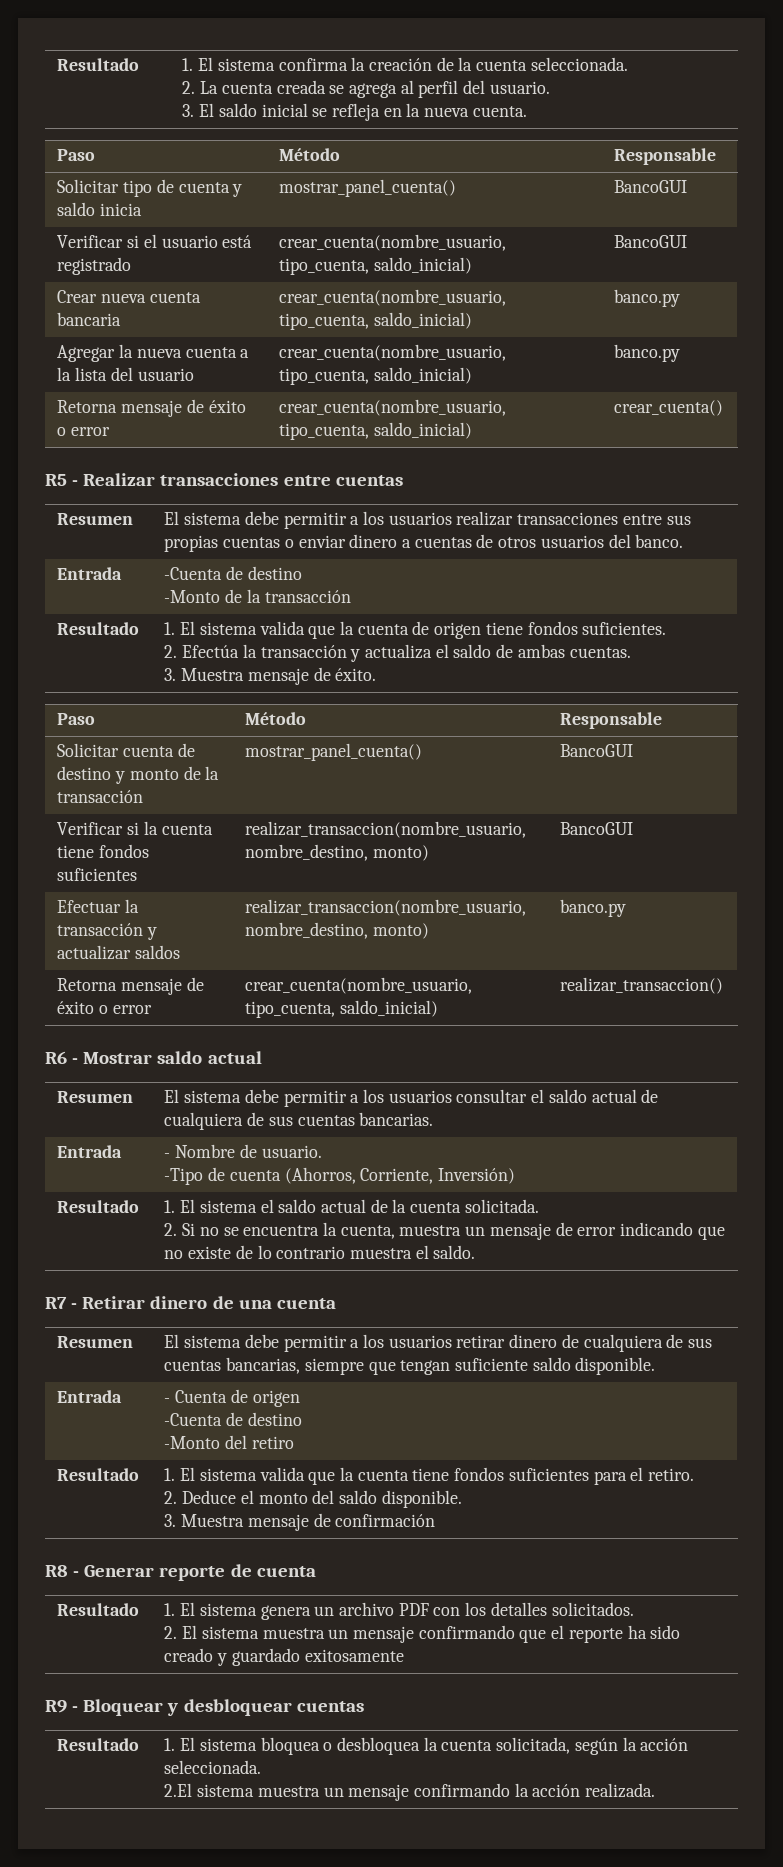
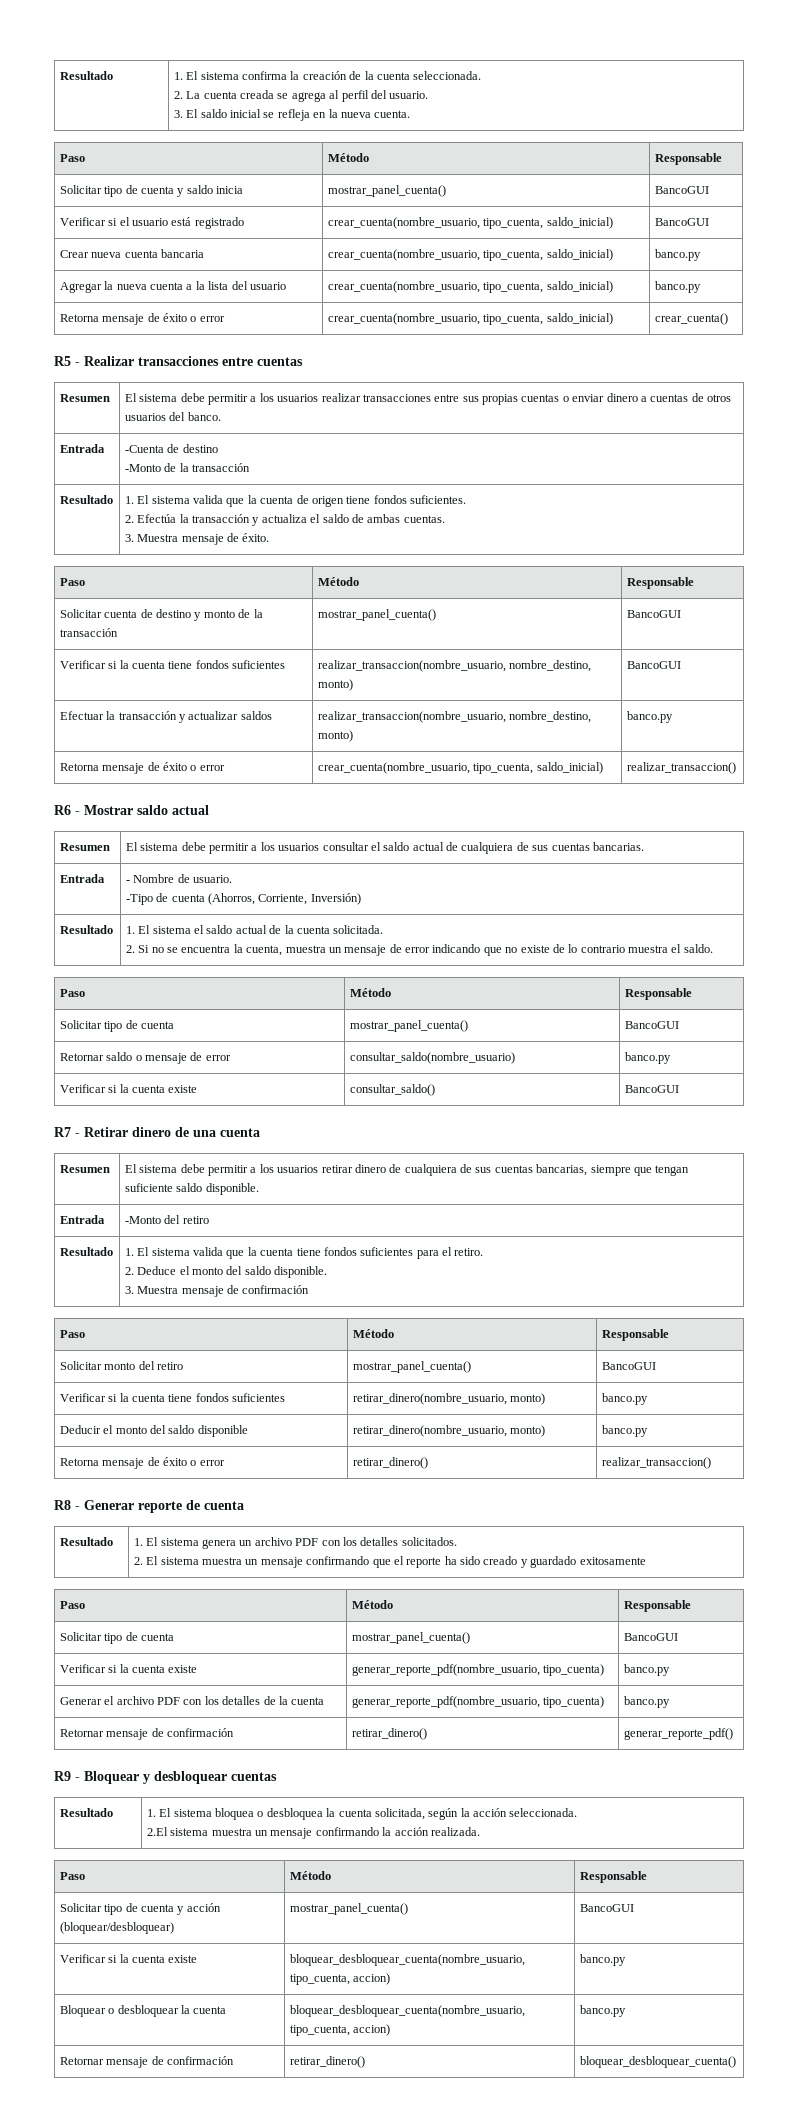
(476, 1252) none -> [59,989,85,997] [349,988,391,997] [624,988,692,1000] [59,1020,175,1032] [349,1020,468,1032] [624,1021,679,1029] [59,1052,231,1064] [349,1052,515,1064] [624,1052,671,1064] [59,1084,198,1093] [349,1084,435,1096] [624,1085,679,1093] // Paso | Método | Responsable // Solicitar tipo de cuenta | mostrar_panel_cuenta() | BancoGUI // Retornar saldo o mensaje de error | consultar_saldo(nombre_usuario) | banco.py // Verificar si la cuenta existe | consultar_saldo() | BancoGUI
[164,1389,300,1407] [164,1412,302,1426] - Cuenta de origen // -Cuenta de destino // -> (105, 1219) none
(436, 1520) none -> [59,1330,85,1338] [352,1329,394,1338] [601,1329,669,1341] [59,1361,184,1370] [352,1361,471,1373] [601,1362,656,1370] [59,1393,286,1402] [352,1393,546,1405] [601,1393,648,1405] [59,1425,248,1437] [352,1425,546,1437] [601,1425,648,1437] [59,1457,225,1469] [352,1457,428,1469] [601,1457,711,1469] // Paso | Método | Responsable // Solicitar monto del retiro | mostrar_panel_cuenta() | BancoGUI // Verificar si la cuenta tiene fondos suficientes | retirar_dinero(nombre_usuario, monto) | banco.py // Deducir el monto del saldo disponible | retirar_dinero(nombre_usuario, monto) | banco.py // Retorna mensaje de éxito o error | retirar_dinero() | realizar_transaccion()
(404, 1655) none -> [59,1601,85,1609] [351,1600,393,1609] [623,1600,691,1612] [59,1632,175,1644] [351,1632,470,1644] [623,1633,678,1641] [59,1664,198,1673] [351,1664,605,1676] [623,1664,670,1676] [59,1696,325,1705] [351,1696,605,1708] [623,1696,670,1708] [59,1728,235,1740] [351,1728,427,1740] [623,1728,733,1740] // Paso | Método | Responsable // Solicitar tipo de cuenta | mostrar_panel_cuenta() | BancoGUI // Verificar si la cuenta existe | generar_reporte_pdf(nombre_usuario, tipo_cuenta) | banco.py // Generar el archivo PDF con los detalles de la cuenta | generar_reporte_pdf(nombre_usuario, tipo_cuenta) | banco.py // Retornar mensaje de confirmación | retirar_dinero() | generar_reporte_pdf()
(656, 1790) none -> [59,1872,85,1880] [289,1871,331,1880] [579,1871,647,1883] [59,1903,221,1915] [59,1922,174,1934] [289,1903,408,1915] [579,1904,634,1912] [59,1954,198,1963] [289,1954,525,1966] [289,1973,391,1985] [579,1954,626,1966] [59,2005,227,2017] [289,2005,525,2017] [289,2024,391,2036] [579,2005,626,2017] [59,2056,235,2068] [289,2056,365,2068] [579,2056,736,2068] // Paso | Método | Responsable // Solicitar tipo de cuenta y acción (bloquear/desbloquear) | mostrar_panel_cuenta() | BancoGUI // Verificar si la cuenta existe | bloquear_desbloquear_cuenta(nombre_usuario, tipo_cuenta, accion) | banco.py // Bloquear o desbloquear la cuenta | bloquear_desbloquear_cuenta(nombre_usuario, tipo_cuenta, accion) | banco.py // Retornar mensaje de confirmación | retirar_dinero() | bloquear_desbloquear_cuenta()

